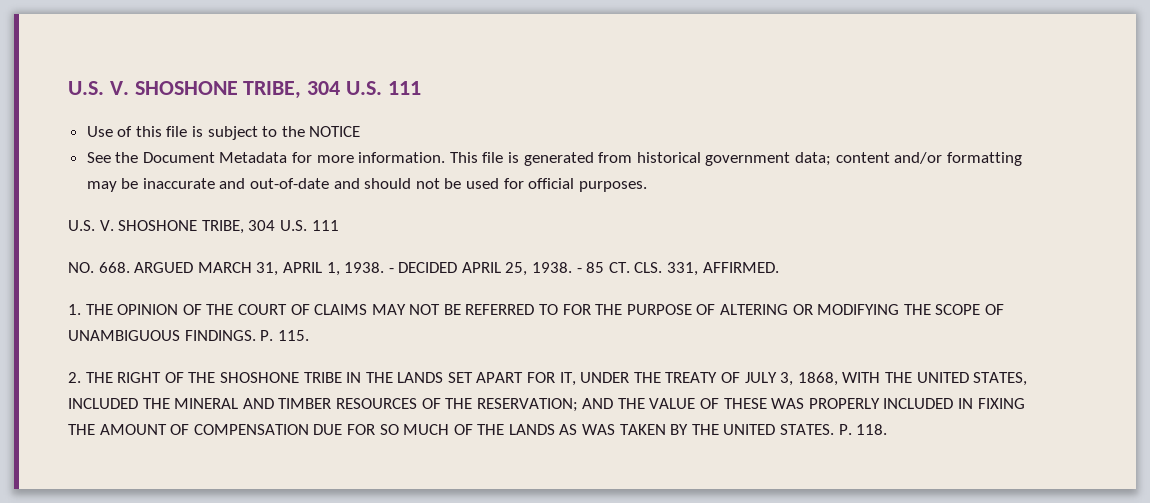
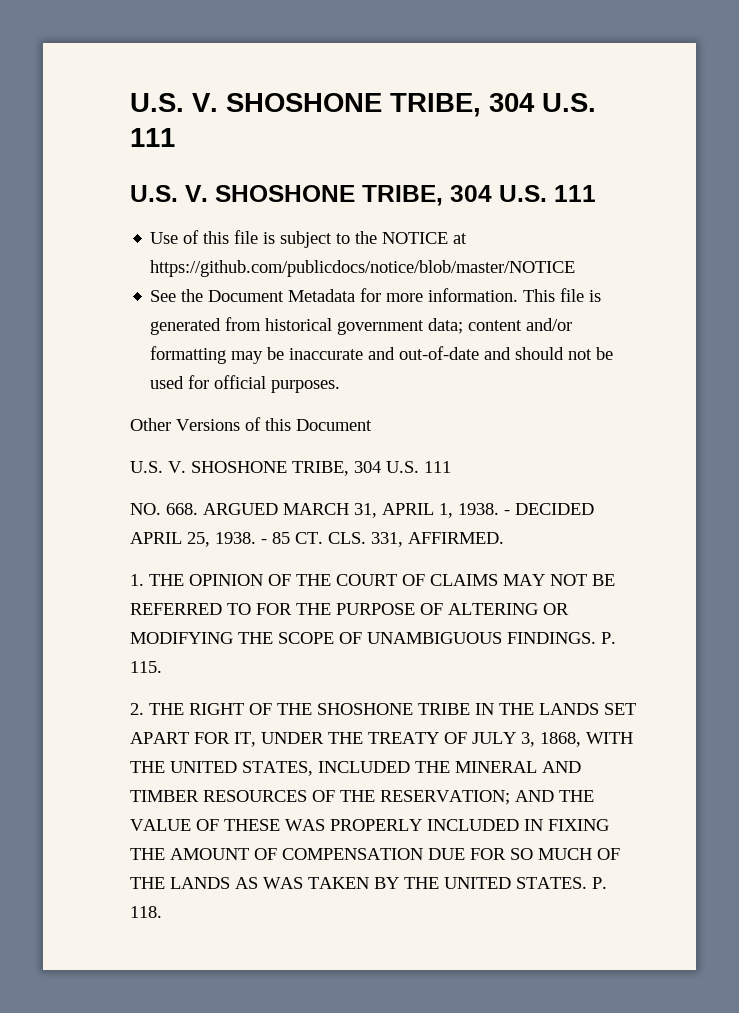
[68,81,421,99] U.S. V. SHOSHONE TRIBE, 304 U.S. 111 -> [130,93,596,117] [130,128,175,147] [130,185,596,206] U.S. V. SHOSHONE TRIBE, 304 U.S. 111 // U.S. V. SHOSHONE TRIBE, 304 U.S. 111
(361, 131) none -> [453,233,468,244] [150,260,576,277] at https://github.com/publicdocs/notice/blob/master/NOTICE
(647, 186) none -> [130,417,372,431] // Other Versions of this Document

